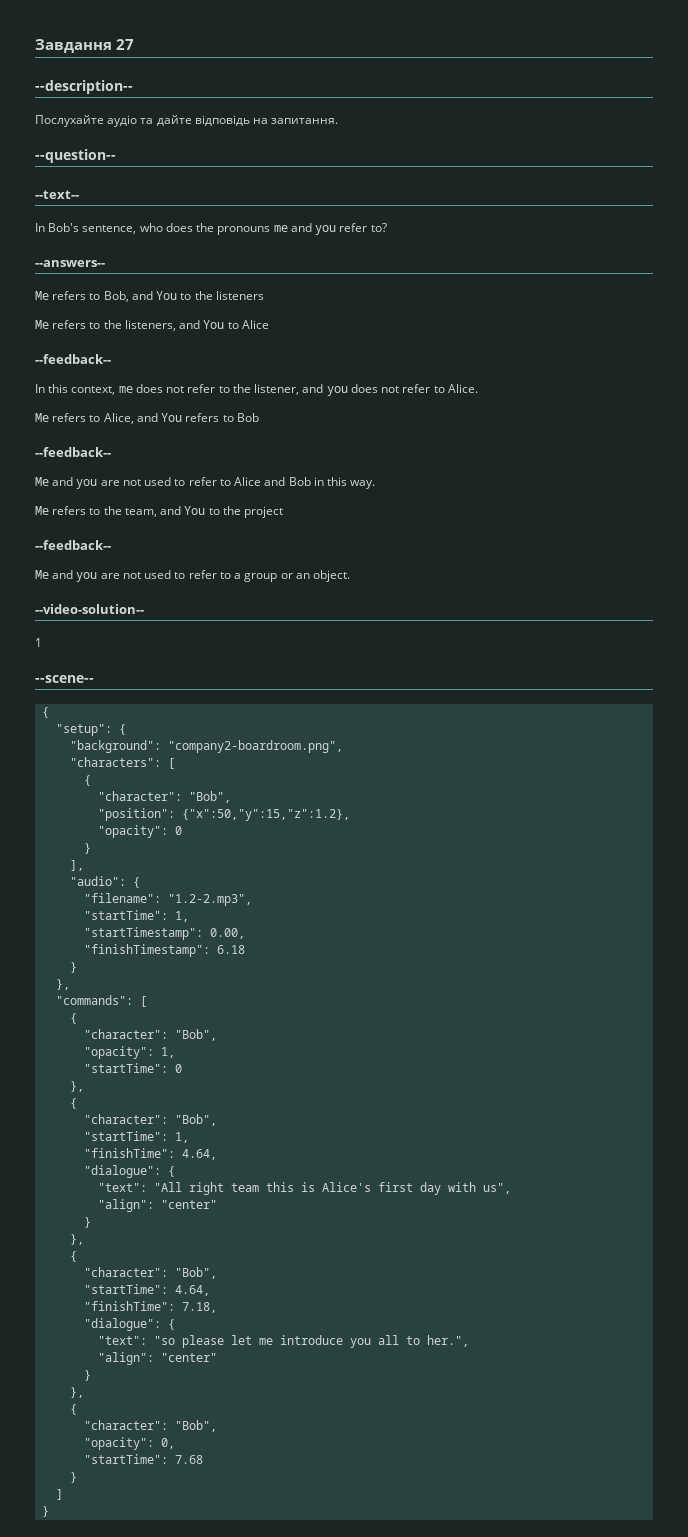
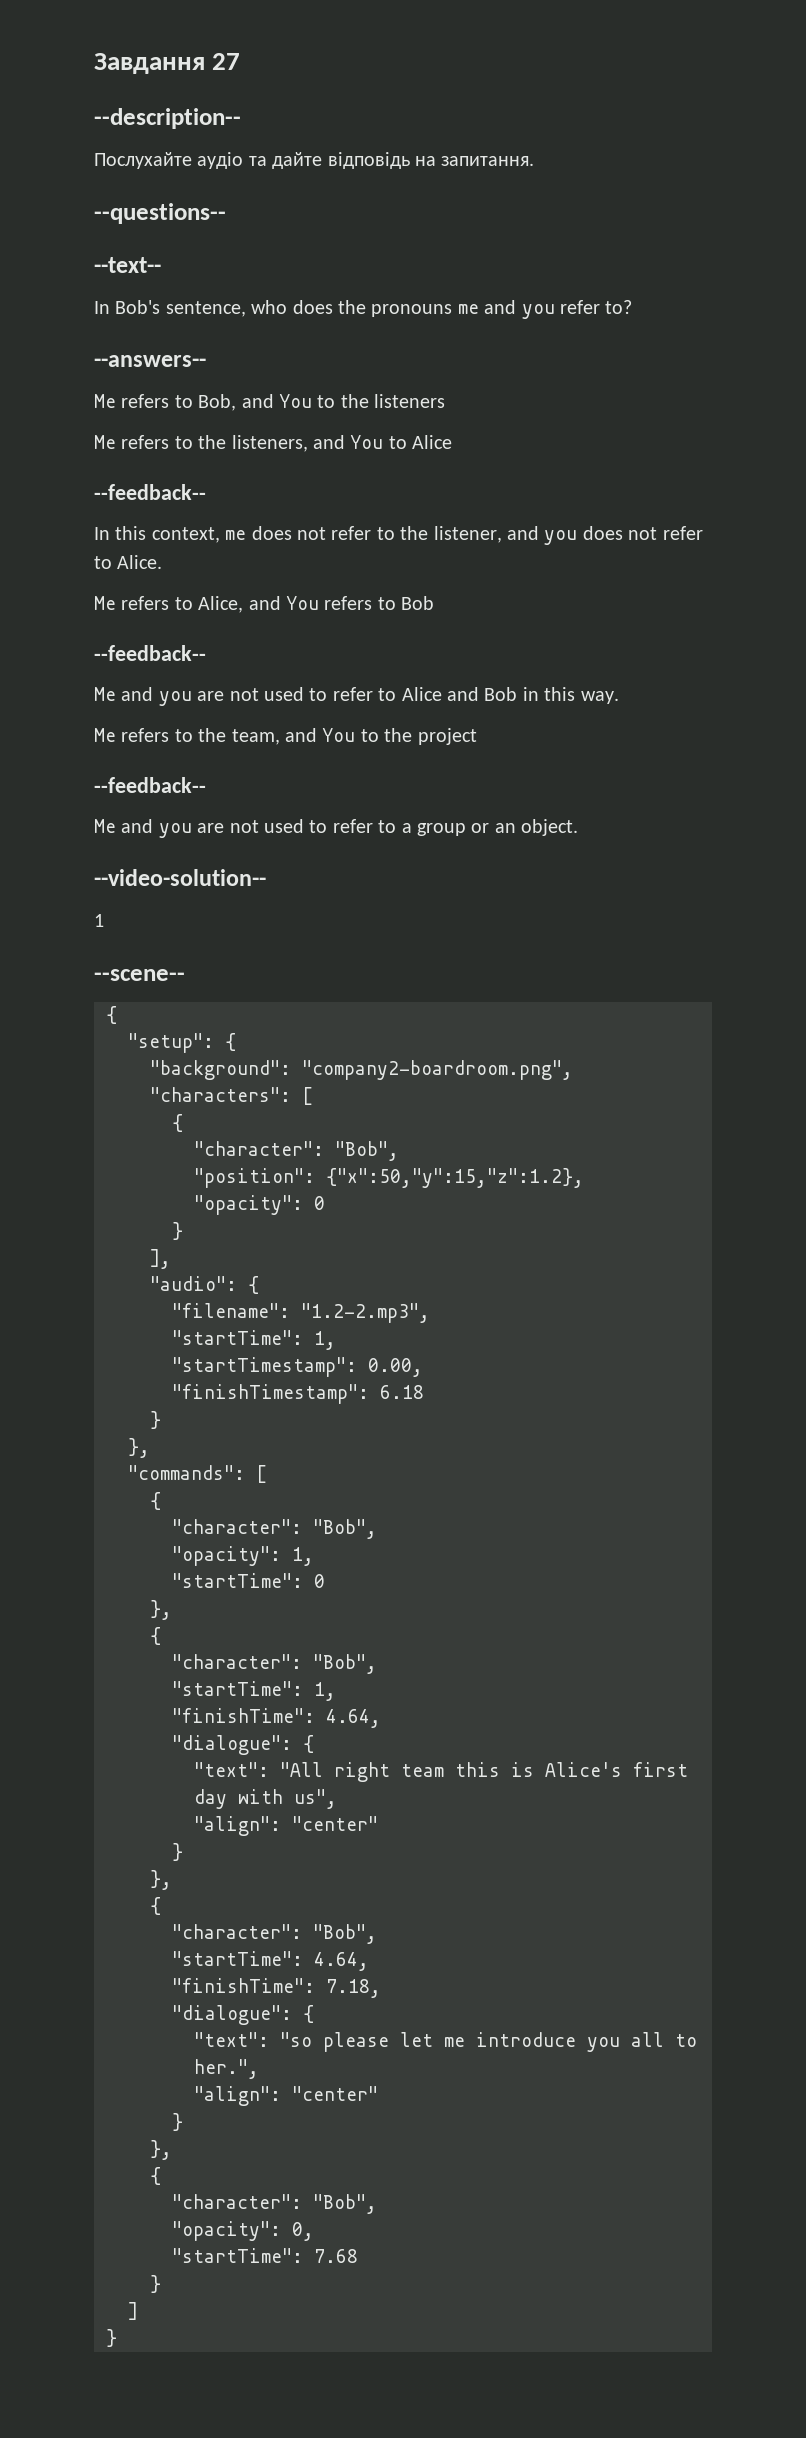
[35,149,116,163] --question-- -> [94,203,226,224] --questions--

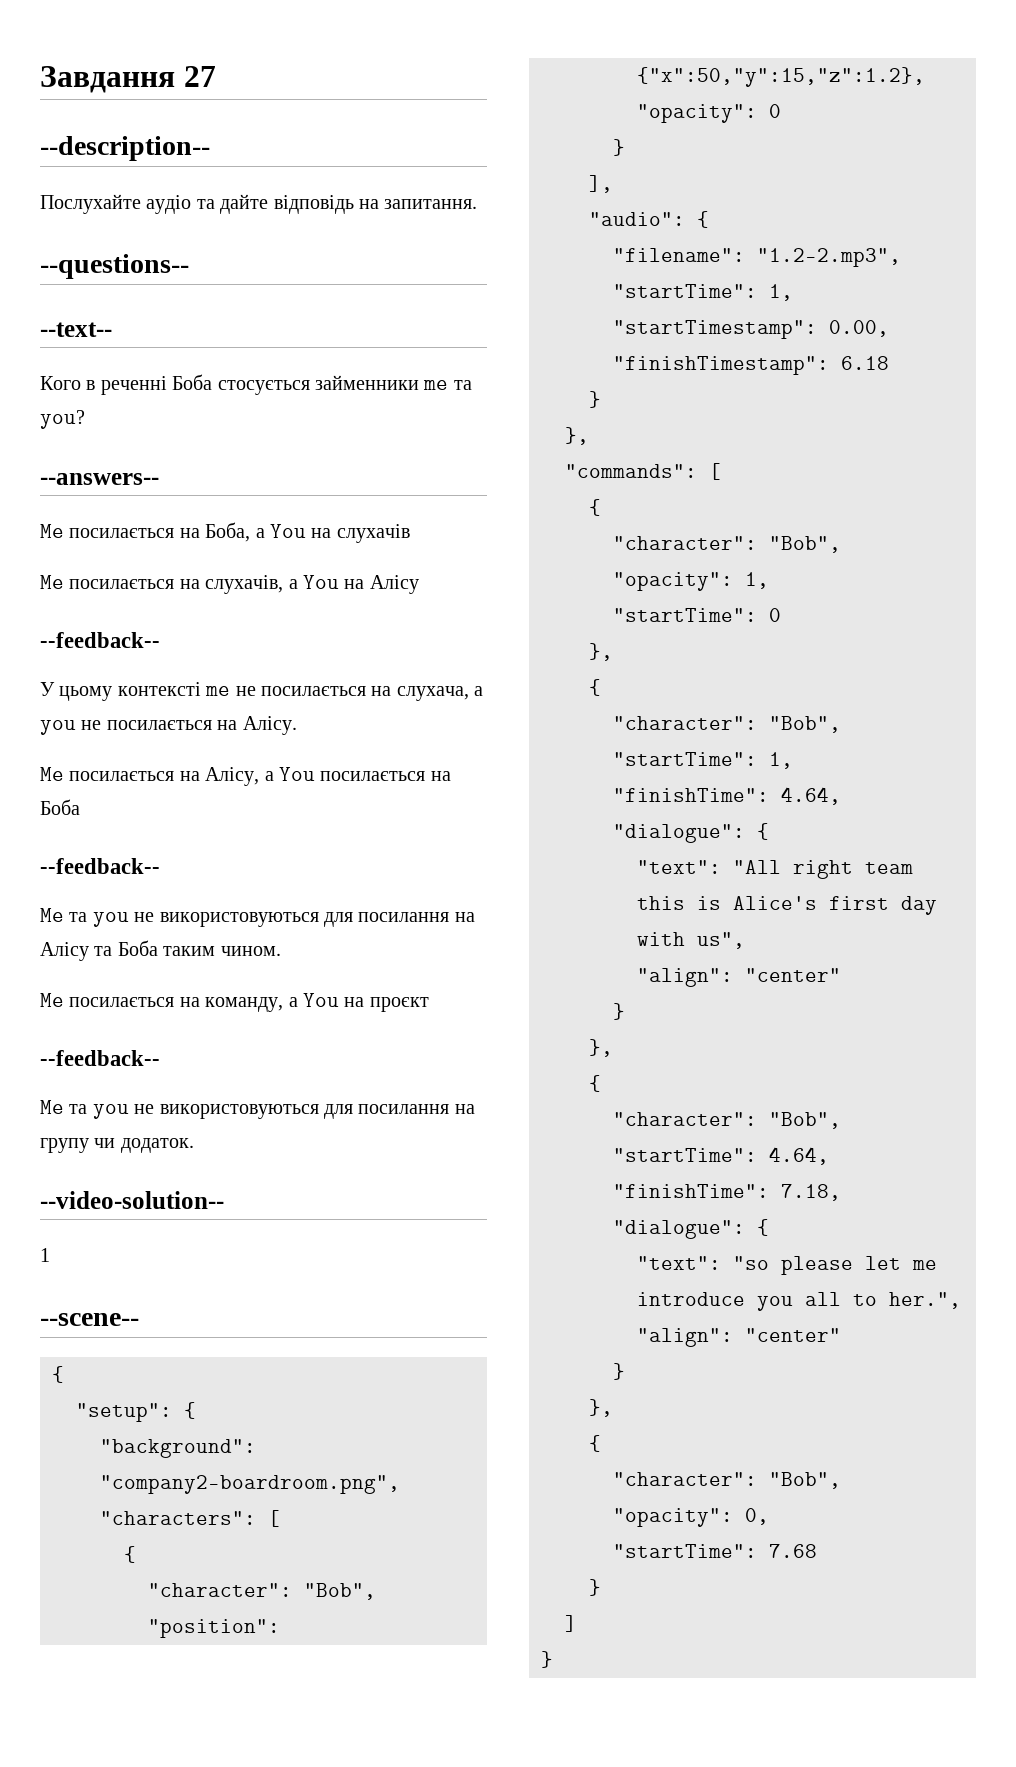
[94,300,633,319] [94,355,206,367] [94,394,446,411] [94,435,453,452] [94,484,206,500] [94,526,703,545] [94,555,163,569] [94,596,435,613] [94,645,206,661] [94,687,619,706] [94,728,477,745] [94,777,206,793] [94,819,579,838] In Bob's sentence, who does the pronouns me and you refer to? // --answers-- // Me refers to Bob, and You to the listeners // Me refers to the listeners, and You to Alice // --feedback-- // In this context, me does not refer to the listener, and you does not refer to Alice. // Me refers to Alice, and You refers to Bob // --feedback-- // Me and you are not used to refer to Alice and Bob in this way. // Me refers to the team, and You to the project // --feedback-- // Me and you are not used to refer to a group or an object. -> [40,374,472,395] [40,410,85,429] [40,473,159,485] [40,522,410,543] [40,575,419,594] [40,632,160,648] [40,682,484,701] [40,716,297,735] [40,767,451,786] [40,799,80,815] [40,858,160,874] [40,908,475,927] [40,940,281,961] [40,993,429,1012] [40,1050,160,1066] [40,1100,475,1119] [40,1138,194,1153] Кого в реченні Боба стосується займенники me та you? // --answers-- // Me посилається на Боба, а You на слухачів // Me посилається на слухачів, а You на Алісу // --feedback-- // У цьому контексті me не посилається на слухача, а you не посилається на Алісу. // Me посилається на Алісу, а You посилається на Боба // --feedback-- // Me та you не використовуються для посилання на Алісу та Боба таким чином. // Me посилається на команду, а You на проєкт // --feedback-- // Me та you не використовуються для посилання на групу чи додаток.

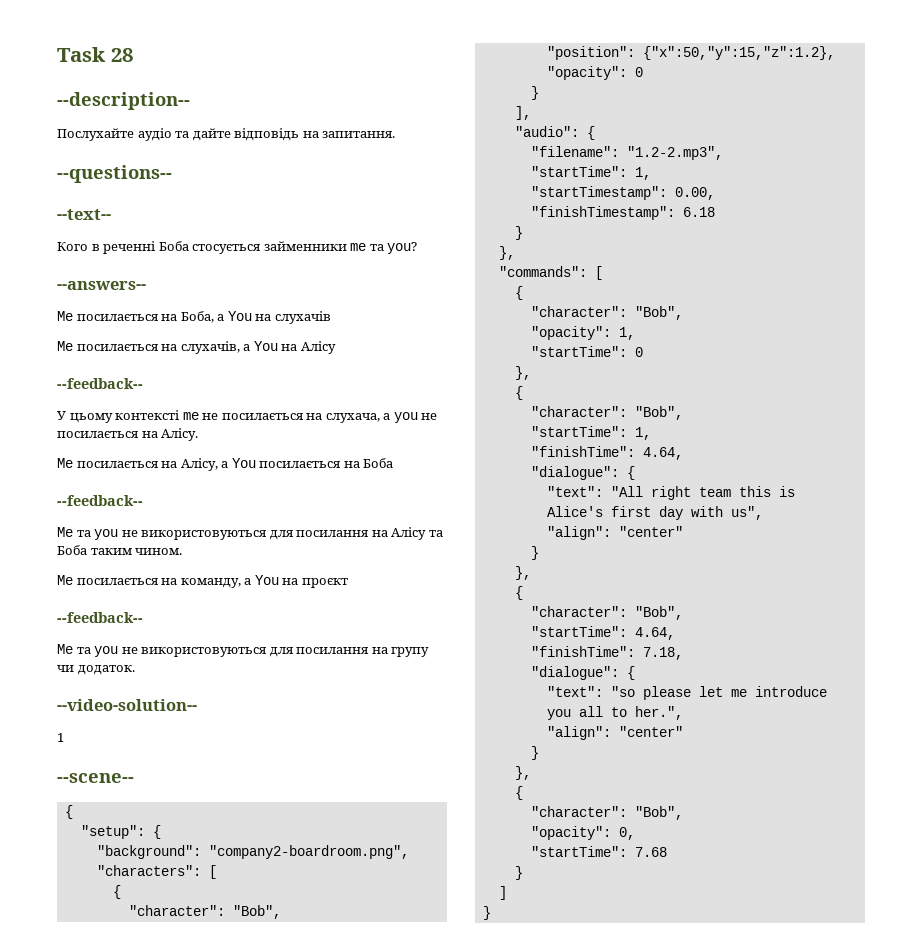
[40,66,216,93] Завдання 27 -> [57,47,133,62] Task 28

